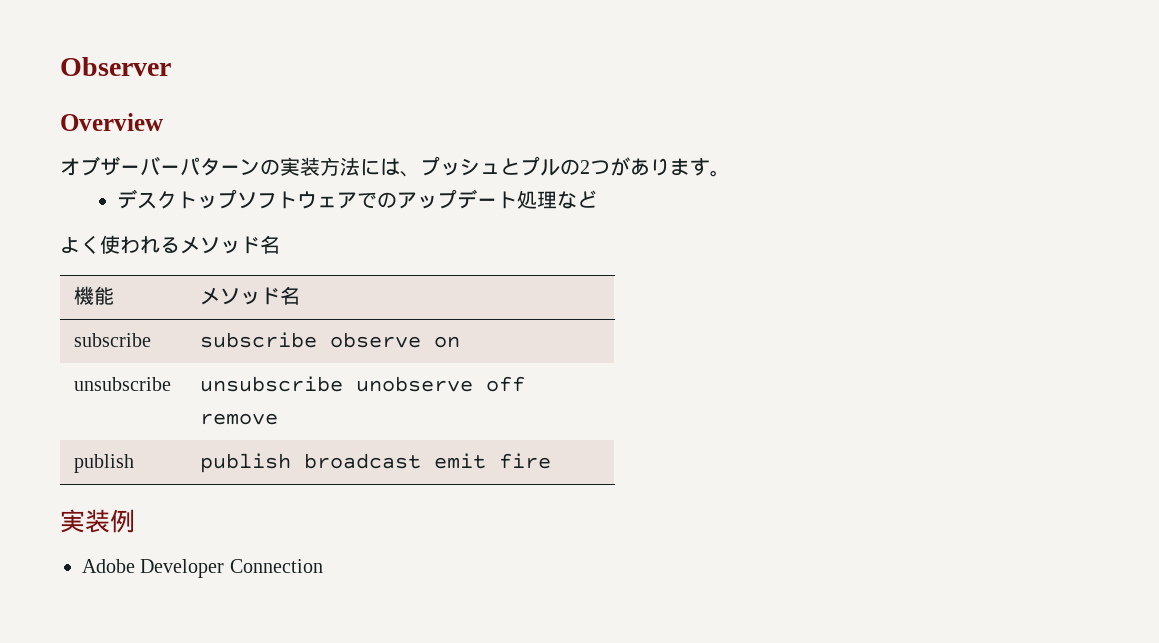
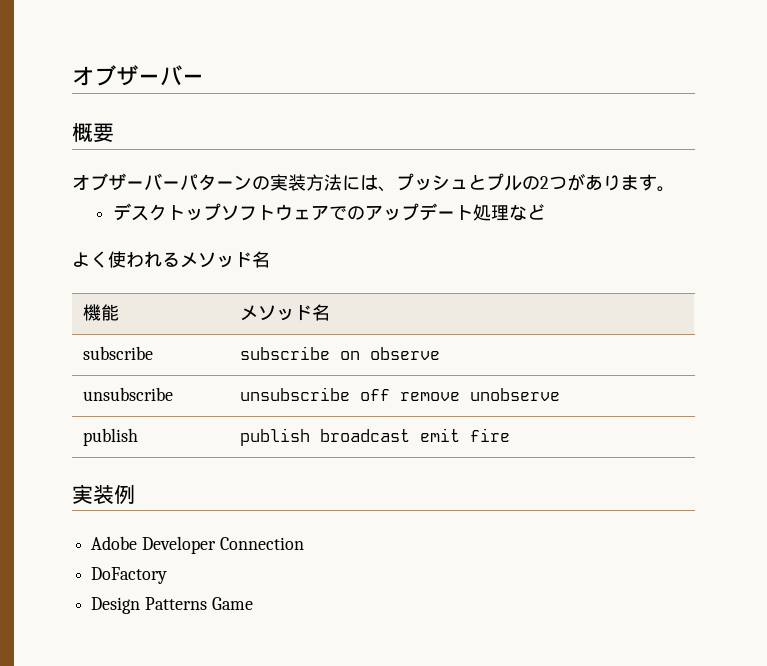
[60,57,171,76] [60,113,163,131] Observer // Overview -> [72,65,204,86] [72,123,114,142] オブザーバー // 概要
(318, 340) none -> [339,351,360,360] on
[434,336,461,348] on -> (440, 353) none
[356,376,474,392] unobserve -> (350, 394) none
(279, 419) none -> [469,388,560,401] unobserve
(323, 566) none -> [91,567,168,584] [91,597,253,614] // DoFactory // Design Patterns Game

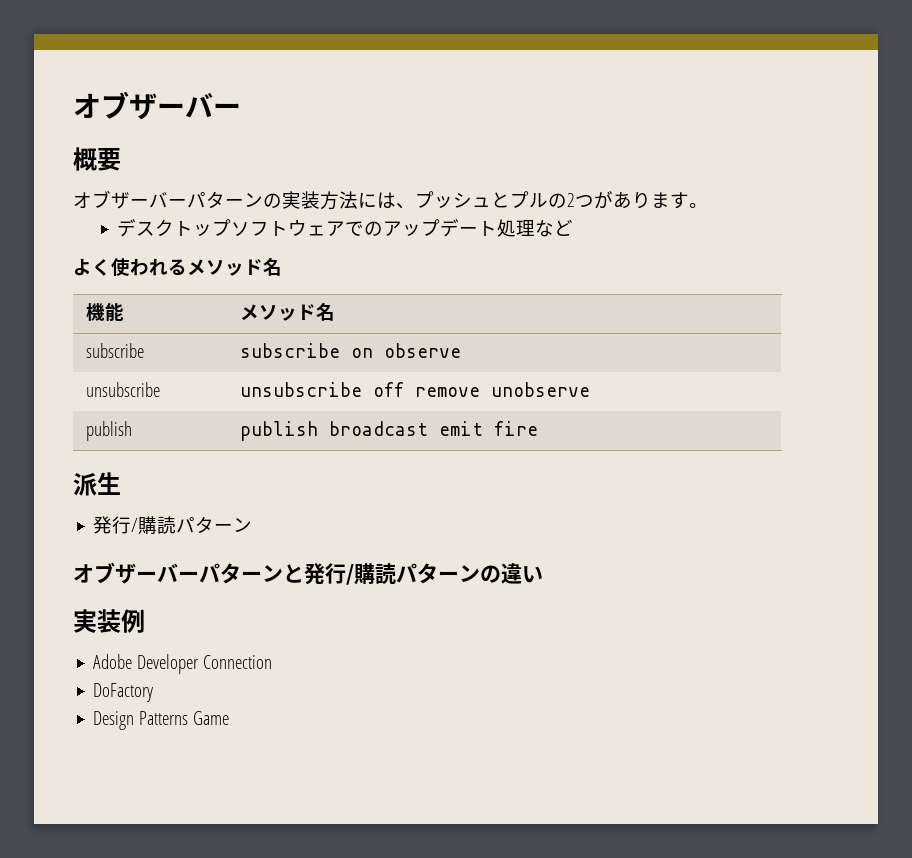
(510, 435) none -> [73,472,121,496] [93,516,253,535] [73,562,543,585] // 派生 // 発行/購読パターン // オブザーバーパターンと発行/購読パターンの違い

